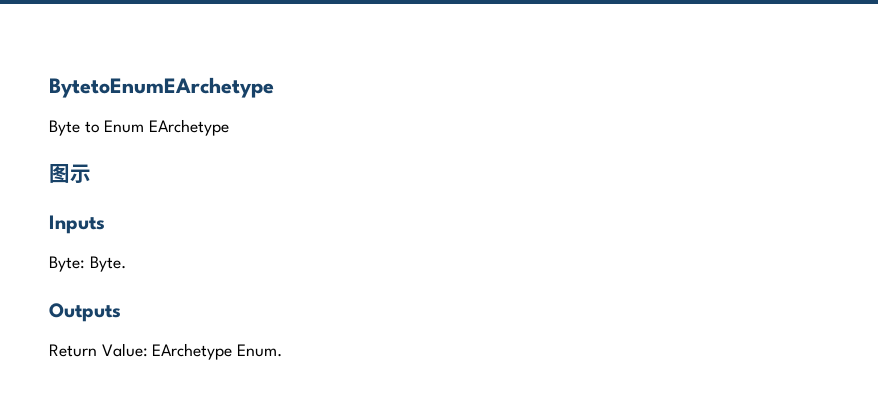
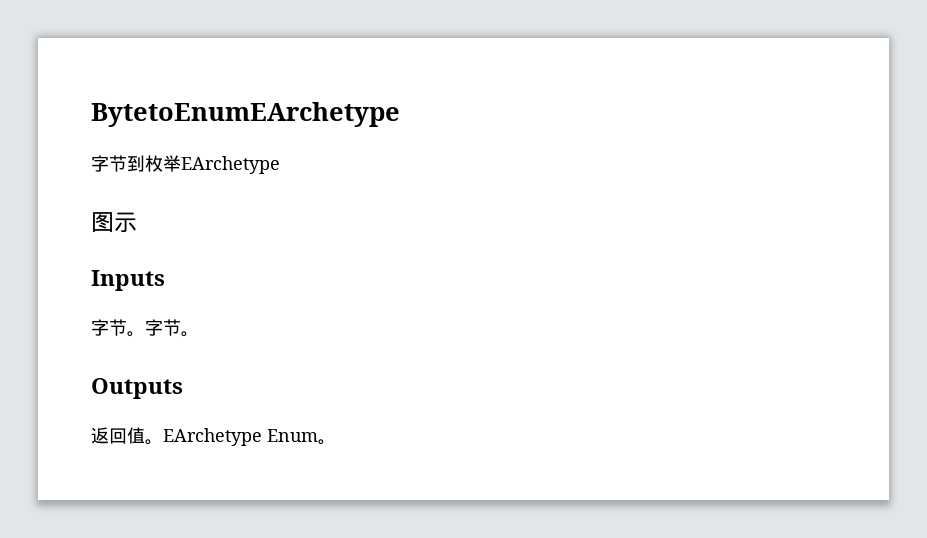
[49,120,145,136] Byte to Enum -> [91,155,181,172] 字节到枚举
[49,256,126,272] [49,303,121,322] [49,343,283,360] Byte: Byte. // Outputs // Return Value: EArchetype Enum. -> [91,319,199,337] [91,378,183,399] [91,427,336,446] 字节。字节。 // Outputs // 返回值。EArchetype Enum。

